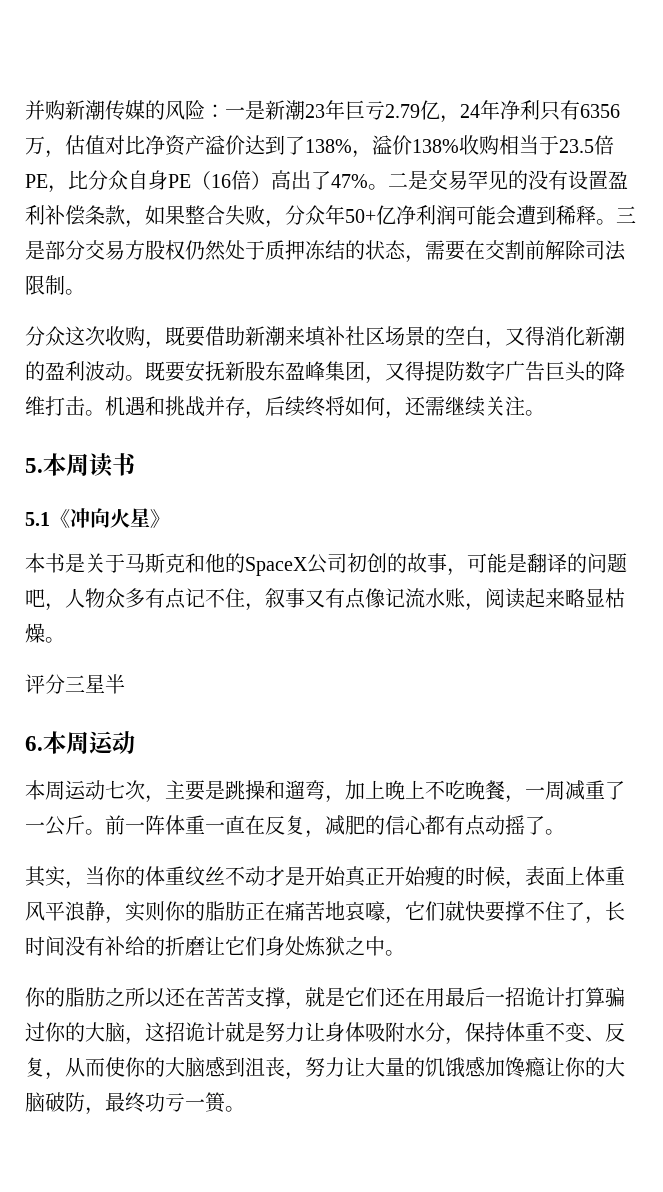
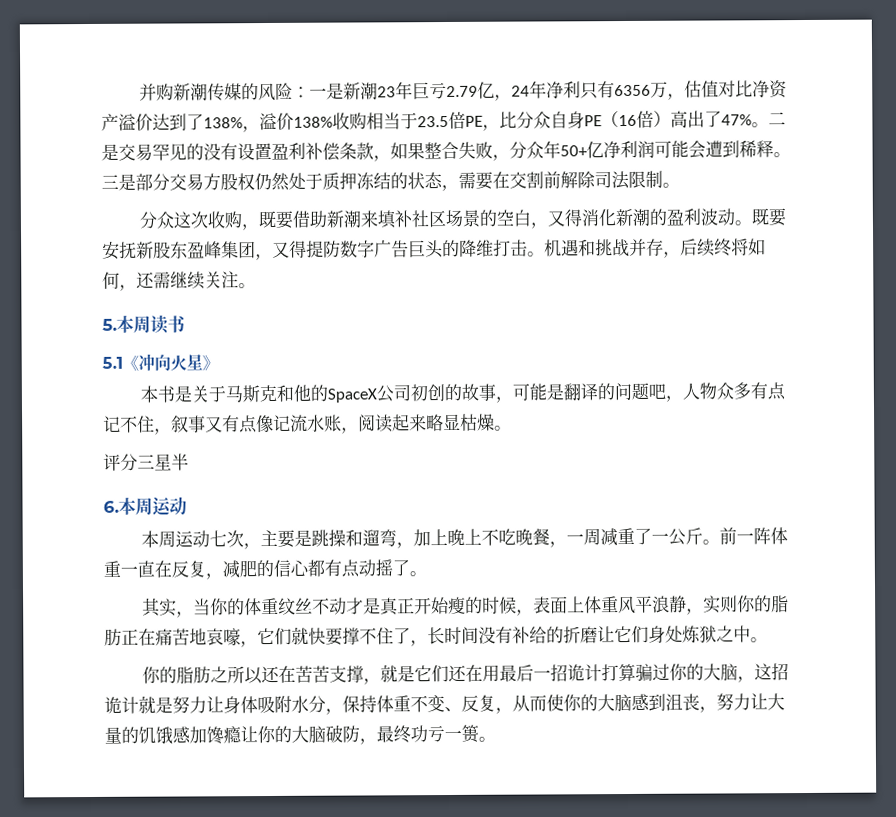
[305,866,346,886] 开始 -> (382, 606) none

